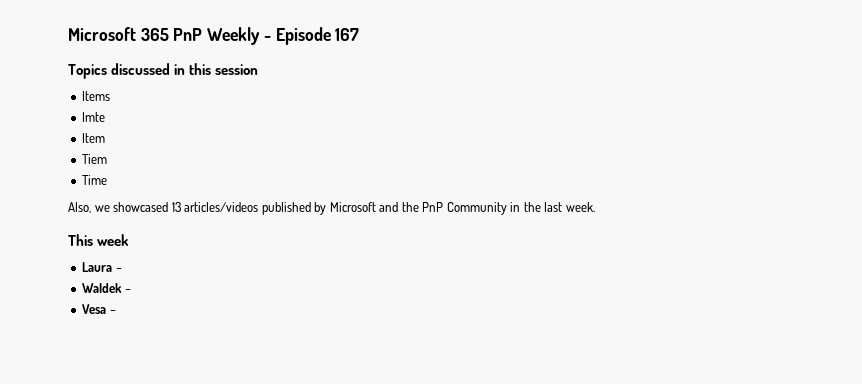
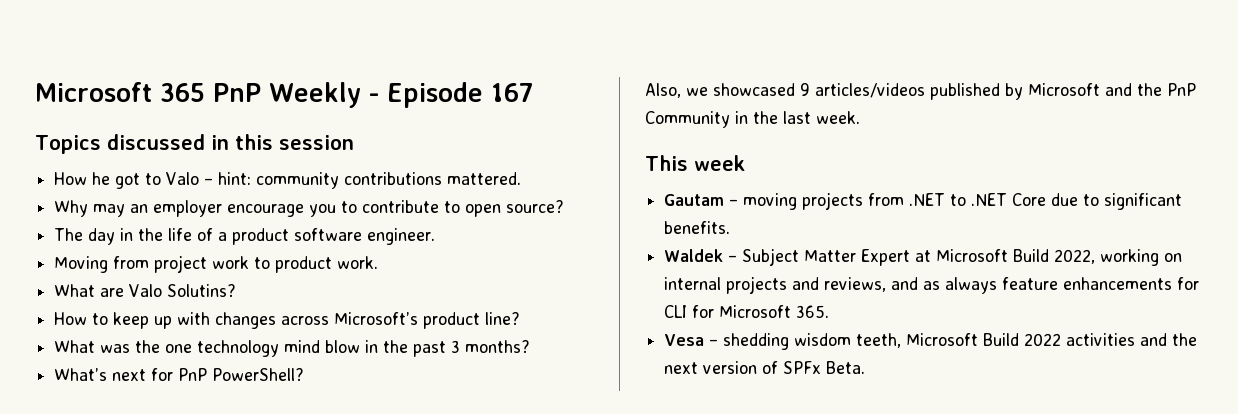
[82,91,111,101] [82,112,106,122] [82,133,106,143] [82,154,108,164] [82,175,108,185] Items // Imte // Item // Tiem // Time -> [54,172,522,189] [54,200,565,217] [54,228,436,245] [54,255,379,273] [54,284,237,297] [54,312,521,329] [54,340,531,357] [54,368,305,381] How he got to Valo – hint: community contributions mattered. // Why may an employer encourage you to contribute to open source? // The day in the life of a product software engineer. // Moving from project work to product work. // What are Valo Solutins? // How to keep up with changes across Microsoft’s product line? // What was the one technology mind blow in the past 3 months? // What’s next for PnP PowerShell?
[171,202,181,212] 13 -> [800,83,810,96] 9
[82,262,122,272] [82,283,131,293] [82,304,116,314] Laura – // Waldek – // Vesa – -> [664,192,1183,210] [664,221,731,234] [664,248,1183,266] [664,276,1200,294] [664,305,830,318] [664,333,1198,350] [664,361,866,374] Gautam – moving projects from .NET to .NET Core due to significant benefits. // Waldek – Subject Matter Expert at Microsoft Build 2022, working on internal projects and reviews, and as always feature enhancements for CLI for Microsoft 365. // Vesa – shedding wisdom teeth, Microsoft Build 2022 activities and the next version of SPFx Beta.

